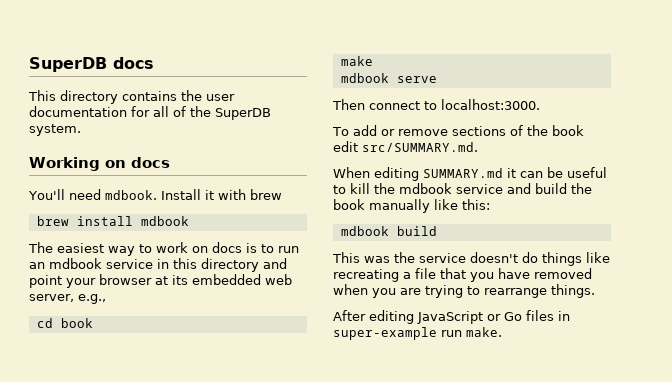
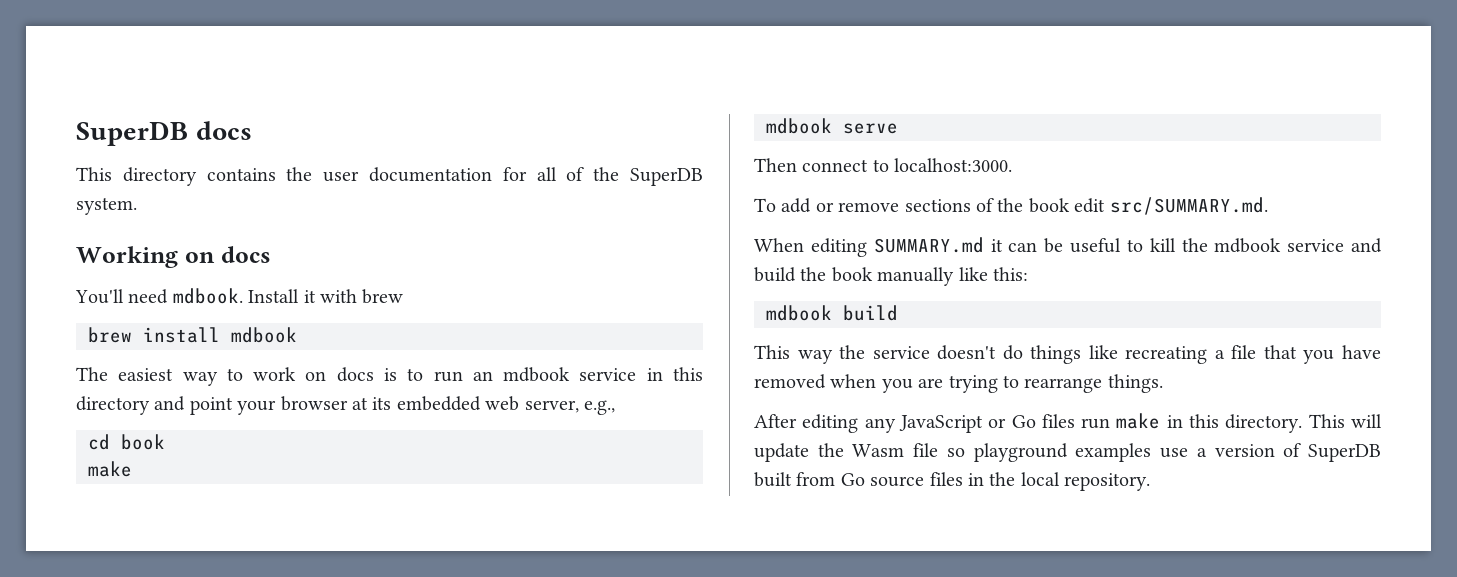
[364,256,390,263] was -> [797,350,833,364] way
(414, 317) none -> [864,418,896,433] any
[558,311,570,321] [333,327,502,340] in super-example run make. -> [1081,413,1382,433] [754,443,1381,462] [754,472,1151,491] run make in this directory. This will update the Wasm file so playground examples use a version of SuperDB built from Go source files in the local repository.

